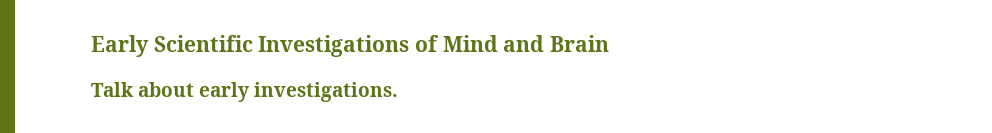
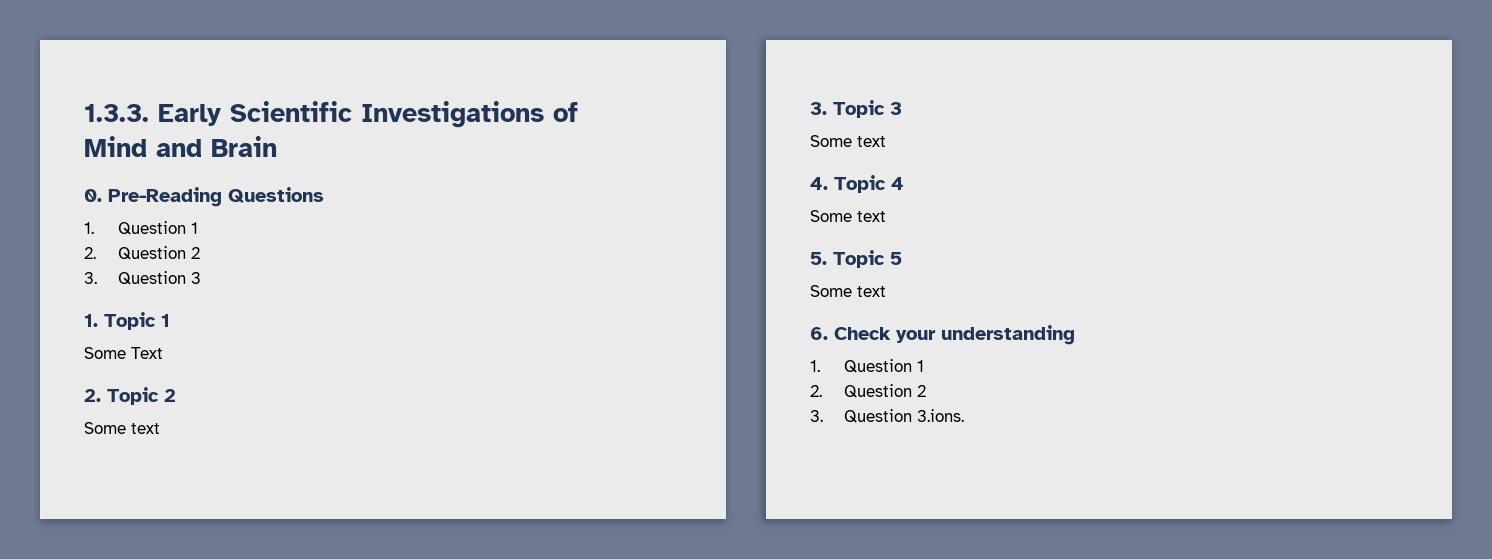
(91, 46) none -> [84,104,149,122] 1.3.3.
[91,82,399,102] Talk about early investigations. -> [84,187,324,207] [84,221,198,235] [84,246,200,260] [84,271,201,285] [84,312,170,330] [84,347,163,359] [84,387,176,405] [84,422,160,434] [810,100,902,118] [810,135,886,147] [810,175,904,193] [810,210,886,222] [810,250,902,268] [810,285,886,297] [810,325,1075,345] [810,359,924,373] [810,384,926,398] [810,409,964,423] 0. Pre-Reading Questions // 1. Question 1 // 2. Question 2 // 3. Question 3 // 1. Topic 1 // Some Text // 2. Topic 2 // Some text // 3. Topic 3 // Some text // 4. Topic 4 // Some text // 5. Topic 5 // Some text // 6. Check your understanding // 1. Question 1 // 2. Question 2 // 3. Question 3.ions.

